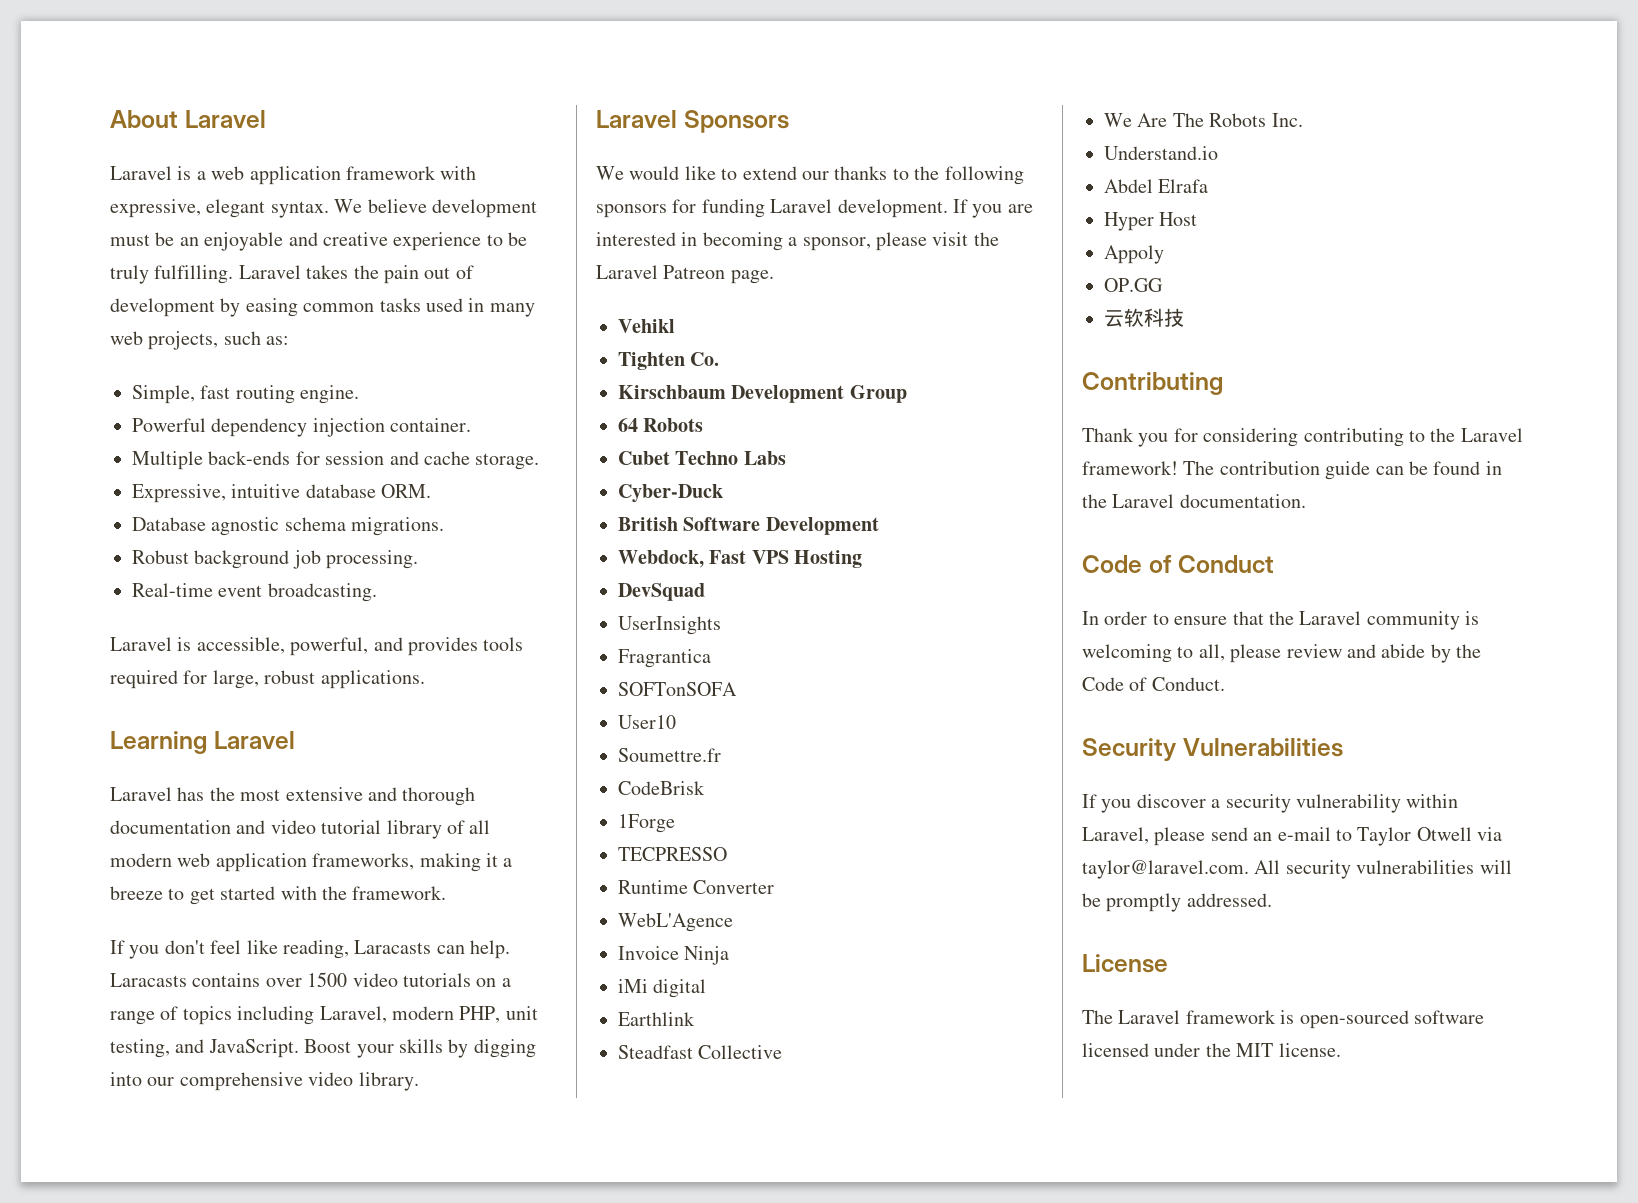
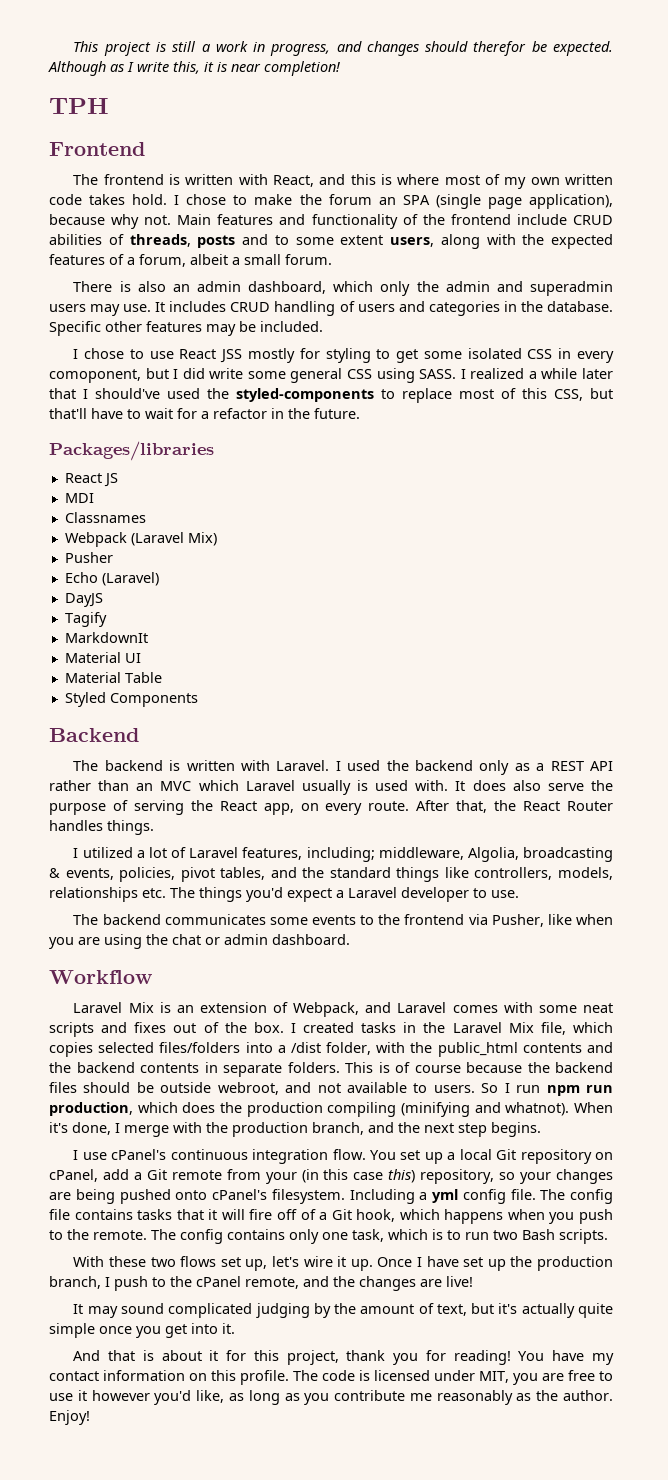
[110,110,266,128] [110,166,477,185] [110,199,537,218] [110,232,528,251] [110,265,474,284] [110,298,535,317] [110,331,290,350] [132,385,360,404] [132,418,472,437] [132,451,540,470] [132,484,432,503] [132,517,445,536] [132,550,419,569] [132,583,377,602] [110,637,524,656] [110,670,425,689] [110,731,295,754] [110,787,476,806] [110,820,491,839] [110,853,513,872] [110,886,447,905] [110,940,511,959] [110,972,511,987] [110,1006,538,1025] [110,1039,536,1058] [110,1072,419,1091] [596,110,789,133] [596,166,1024,185] [596,199,1033,218] [596,232,999,251] [596,265,774,284] [618,319,675,333] [618,352,720,370] [618,385,907,403] [618,418,704,432] [618,451,786,465] [618,484,723,503] [618,517,879,535] [618,550,863,568] [618,583,705,601] [618,616,721,635] [618,649,711,668] [618,682,737,696] [618,715,676,729] [618,748,721,762] [618,781,705,795] [618,814,675,833] [618,847,727,861] [618,880,775,894] [618,913,733,932] [618,946,730,965] [618,979,707,998] [618,1012,695,1026] [618,1045,783,1059] [1104,113,1303,127] [1104,146,1218,160] [1104,179,1209,193] [1104,212,1198,231] [1104,245,1164,264] [1104,278,1163,292] [1104,308,1184,327] [1082,372,1223,395] [1082,428,1523,447] [1082,461,1502,480] [1082,494,1306,508] [1082,555,1275,573] [1082,611,1480,630] [1082,644,1482,663] [1082,677,1225,691] [1082,738,1343,761] [1082,794,1459,813] [1082,827,1503,846] [1082,860,1512,879] [1082,893,1272,912] [1082,954,1168,973] [1082,1010,1484,1029] [1082,1043,1341,1057] About Laravel // Laravel is a web application framework with expressive, elegant syntax. We believe development must be an enjoyable and creative experience to be truly fulfilling. Laravel takes the pain out of development by easing common tasks used in many web projects, such as: // Simple, fast routing engine. // Powerful dependency injection container. // Multiple back-ends for session and cache storage. // Expressive, intuitive database ORM. // Database agnostic schema migrations. // Robust background job processing. // Real-time event broadcasting. // Laravel is accessible, powerful, and provides tools required for large, robust applications. // Learning Laravel // Laravel has the most extensive and thorough documentation and video tutorial library of all modern web application frameworks, making it a breeze to get started with the framework. // If you don't feel like reading, Laracasts can help. Laracasts contains over 1500 video tutorials on a range of topics including Laravel, modern PHP, unit testing, and JavaScript. Boost your skills by digging into our comprehensive video library. // Laravel Sponsors // We would like to extend our thanks to the following sponsors for funding Laravel development. If you are interested in becoming a sponsor, please visit the Laravel Patreon page. // Vehikl // Tighten Co. // Kirschbaum Development Group // 64 Robots // Cubet Techno Labs // Cyber-Duck // British Software Development // Webdock, Fast VPS Hosting // DevSquad // UserInsights // Fragrantica // SOFTonSOFA // User10 // Soumettre.fr // CodeBrisk // 1Forge // TECPRESSO // Runtime Converter // WebL'Agence // Invoice Ninja // iMi digital // Earthlink // Steadfast Collective // We Are The Robots Inc. // Understand.io // Abdel Elrafa // Hyper Host // Appoly // OP.GG // 云软科技 // Contributing // Thank you for considering contributing to the Laravel framework! The contribution guide can be found in the Laravel documentation. // Code of Conduct // In order to ensure that the Laravel community is welcoming to all, please review and abide by the Code of Conduct. // Security Vulnerabilities // If you discover a security vulnerability within Laravel, please send an e-mail to Taylor Otwell via taylor@laravel.com. All security vulnerabilities will be promptly addressed. // License // The Laravel framework is open-sourced software licensed under the MIT license. -> [73,41,613,56] [48,61,340,76] [49,98,109,114] [49,142,145,156] [73,174,614,189] [49,194,613,209] [49,214,613,229] [49,234,613,249] [49,254,332,267] [73,281,613,296] [49,301,614,316] [49,321,323,336] [73,348,614,363] [49,368,613,383] [49,388,613,403] [49,408,360,419] [49,441,214,461] [64,473,118,487] [64,493,94,503] [64,512,146,523] [64,532,217,547] [64,552,113,563] [64,572,159,586] [64,593,103,607] [64,612,107,627] [64,632,148,643] [64,652,141,663] [64,672,162,683] [64,692,198,707] [49,728,139,742] [73,760,613,775] [49,780,614,795] [49,800,613,815] [49,820,154,835] [73,847,613,862] [49,867,613,882] [49,887,519,902] [73,914,613,927] [49,934,350,949] [49,970,152,984] [73,1002,613,1017] [49,1022,613,1037] [49,1042,613,1057] [49,1062,613,1077] [49,1082,614,1096] [49,1102,613,1117] [49,1122,541,1137] [73,1149,613,1164] [49,1169,614,1184] [49,1189,613,1204] [49,1209,613,1224] [49,1229,608,1244] [73,1256,613,1271] [49,1276,473,1291] [73,1303,613,1318] [49,1323,235,1338] [73,1350,614,1365] [49,1370,613,1385] [49,1390,613,1405] [49,1410,90,1425] This project is still a work in progress, and changes should therefor be expected. Although as I write this, it is near completion! // TPH // Frontend // The frontend is written with React, and this is where most of my own written code takes hold. I chose to make the forum an SPA (single page application), because why not. Main features and functionality of the frontend include CRUD abilities of threads, posts and to some extent users, along with the expected features of a forum, albeit a small forum. // There is also an admin dashboard, which only the admin and superadmin users may use. It includes CRUD handling of users and categories in the database. Specific other features may be included. // I chose to use React JSS mostly for styling to get some isolated CSS in every comoponent, but I did write some general CSS using SASS. I realized a while later that I should've used the styled-components to replace most of this CSS, but that'll have to wait for a refactor in the future. // Packages/libraries // React JS // MDI // Classnames // Webpack (Laravel Mix) // Pusher // Echo (Laravel) // DayJS // Tagify // MarkdownIt // Material UI // Material Table // Styled Components // Backend // The backend is written with Laravel. I used the backend only as a REST API rather than an MVC which Laravel usually is used with. It does also serve the purpose of serving the React app, on every route. After that, the React Router handles things. // I utilized a lot of Laravel features, including; middleware, Algolia, broadcasting & events, policies, pivot tables, and the standard things like controllers, models, relationships etc. The things you'd expect a Laravel developer to use. // The backend communicates some events to the frontend via Pusher, like when you are using the chat or admin dashboard. // Workflow // Laravel Mix is an extension of Webpack, and Laravel comes with some neat scripts and fixes out of the box. I created tasks in the Laravel Mix file, which copies selected files/folders into a /dist folder, with the public_html contents and the backend contents in separate folders. This is of course because the backend files should be outside webroot, and not available to users. So I run npm run production, which does the production compiling (minifying and whatnot). When it's done, I merge with the production branch, and the next step begins. // I use cPanel's continuous integration flow. You set up a local Git repository on cPanel, add a Git remote from your (in this case this) repository, so your changes are being pushed onto cPanel's filesystem. Including a yml config file. The config file contains tasks that it will fire off of a Git hook, which happens when you push to the remote. The config contains only one task, which is to run two Bash scripts. // With these two flows set up, let's wire it up. Once I have set up the production branch, I push to the cPanel remote, and the changes are live! // It may sound complicated judging by the amount of text, but it's actually quite simple once you get into it. // And that is about it for this project, thank you for reading! You have my contact information on this profile. The code is licensed under MIT, you are free to use it however you'd like, as long as you contribute me reasonably as the author. Enjoy!

